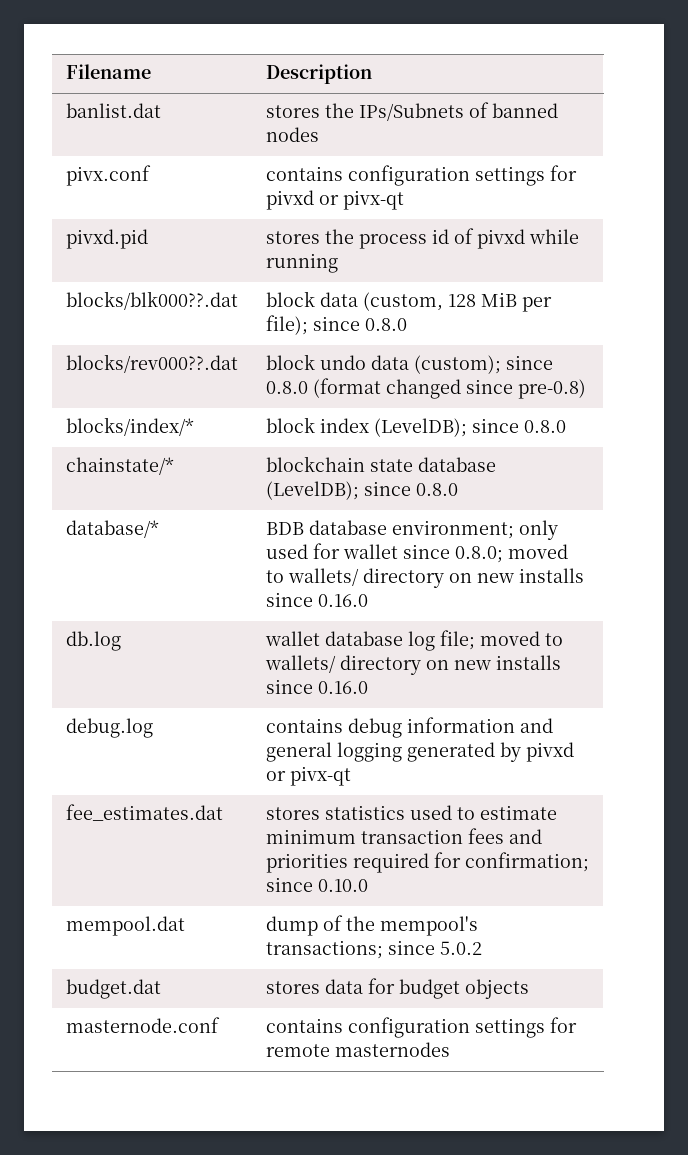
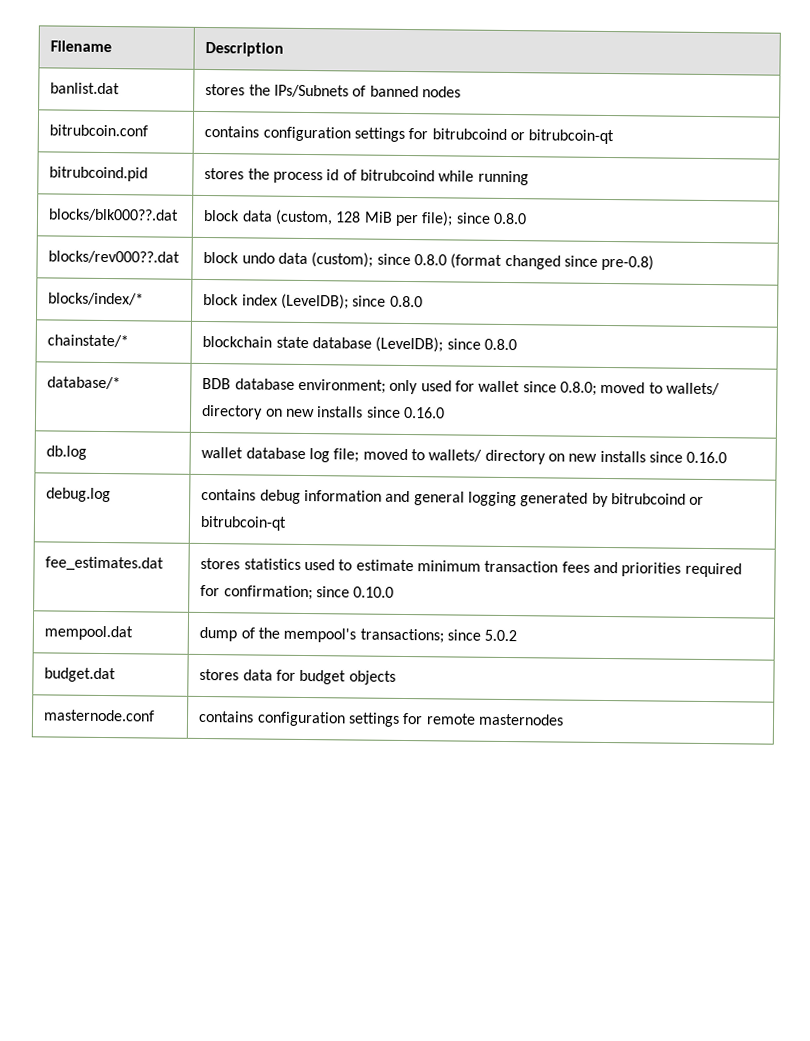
[65,165,151,186] [265,165,577,186] [265,190,404,210] [65,229,148,249] pivx.conf | contains configuration settings for pivxd or pivx-qt // pivxd.pid -> [49,124,149,137] [204,125,615,145] [49,166,149,182] bitrubcoin.conf | contains configuration settings for bitrubcoind or bitrubcoin-qt // bitrubcoind.pid
[476,229,525,249] pivxd -> [360,169,436,182] bitrubcoind
[525,742,574,762] [265,766,351,786] pivxd or pivx-qt -> [610,493,705,505] [200,515,288,531] bitrubcoind or bitrubcoin-qt

